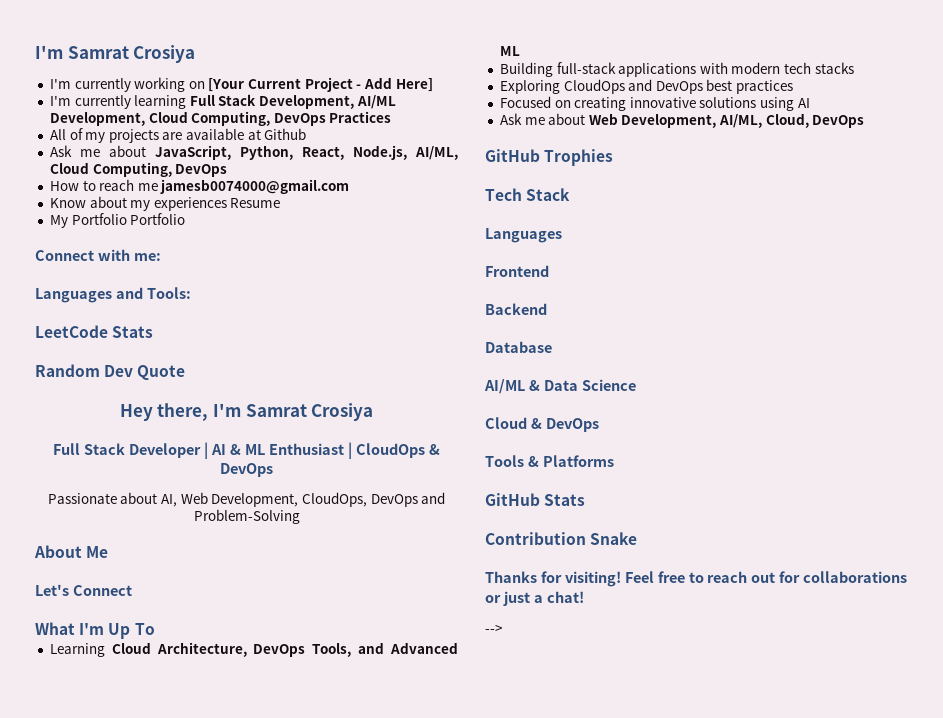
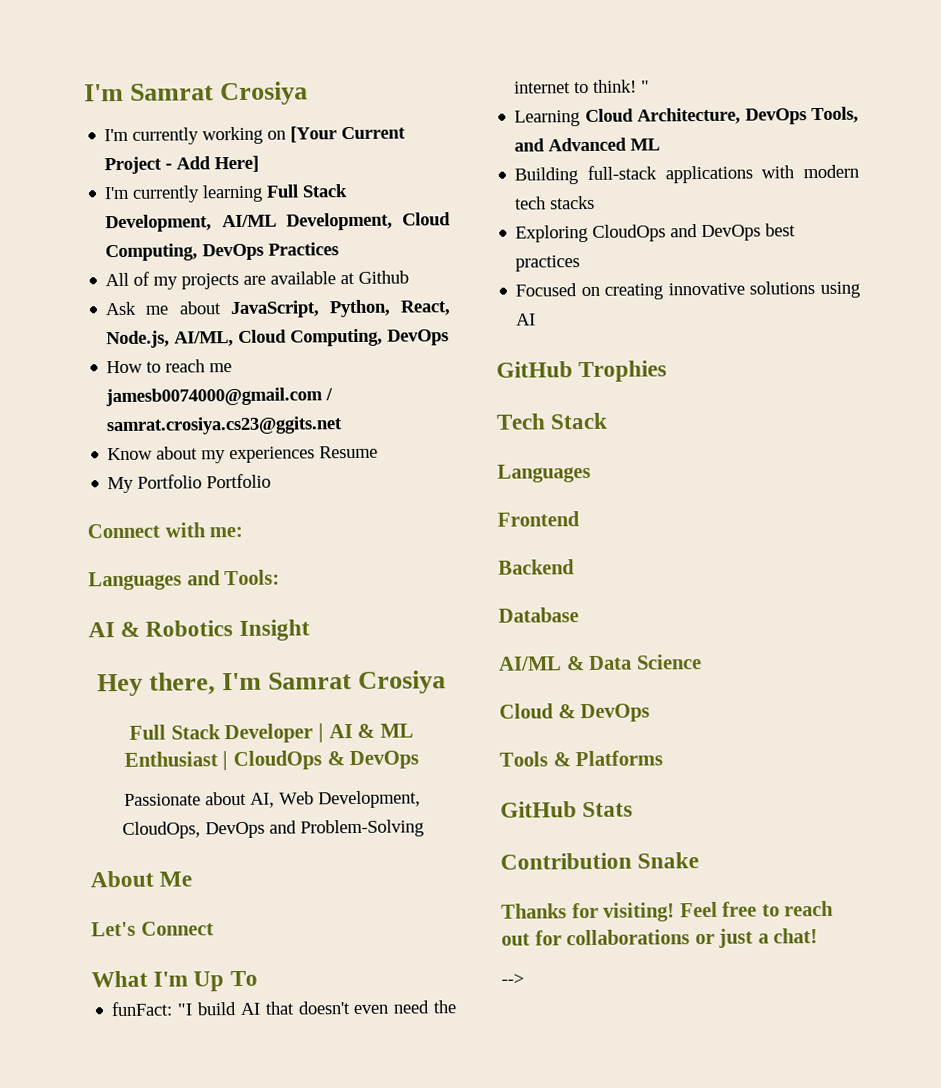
(350, 186) none -> [325,388,334,401] [106,416,344,436] / samrat.crosiya.cs23@ggits.net
[35,325,154,338] [35,364,186,380] LeetCode Stats // Random Dev Quote -> [88,619,310,641] AI & Robotics Insight
(155, 629) none -> [111,1000,458,1017] [514,79,651,94] // funFact: "I build AI that doesn't even need the internet to think! "
[499,113,865,128] // Ask me about Web Development, AI/ML, Cloud, DevOps -> (537, 319) none

